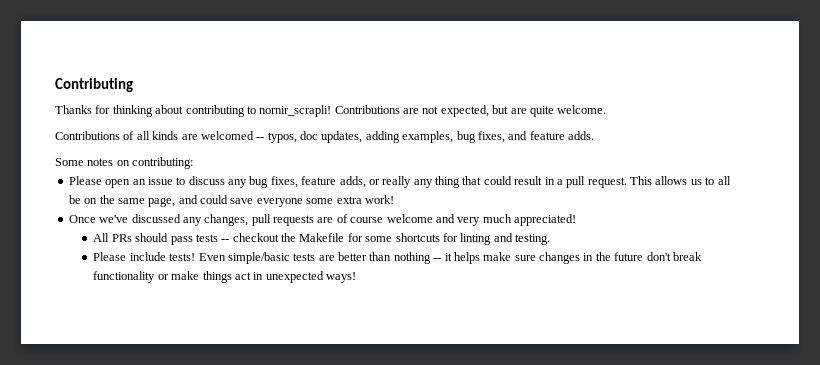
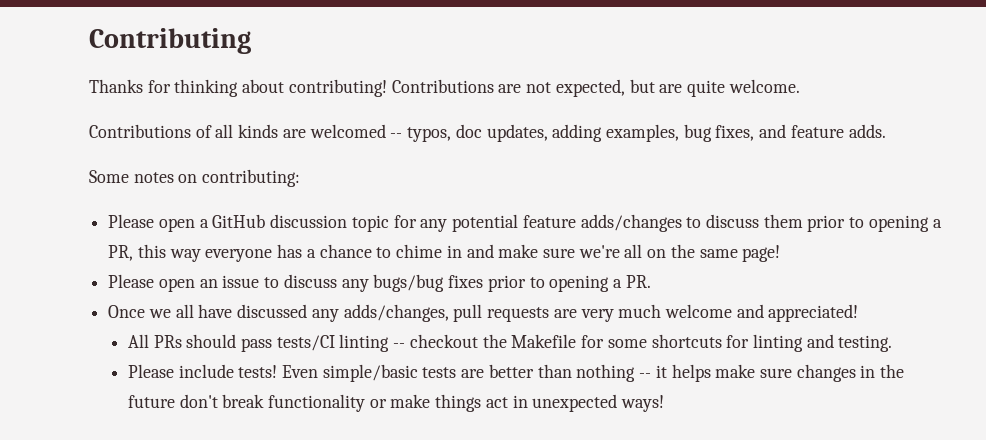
[185,105,332,117] contributing to nornir_scrapli! -> [288,79,387,97] contributing!
(194, 163) none -> [108,214,942,232] [108,244,781,262] // Please open a GitHub discussion topic for any potential feature adds/changes to discuss them prior to opening a PR, this way everyone has a chance to chime in and make sure we're all on the same page!
[249,176,731,188] [68,195,394,207] [68,215,129,223] bug fixes, feature adds, or really any thing that could result in a pull request. This allows us to all be on the same page, and could save everyone some extra work! // Once we've -> [373,274,651,292] [108,304,233,318] bugs/bug fixes prior to opening a PR. // Once we all have
[204,214,249,226] changes, -> [343,304,449,322] adds/changes,
[336,214,512,226] of course welcome and very much -> [580,304,764,322] very much welcome and
[195,234,218,242] tests -> [276,334,390,352] tests/CI linting

